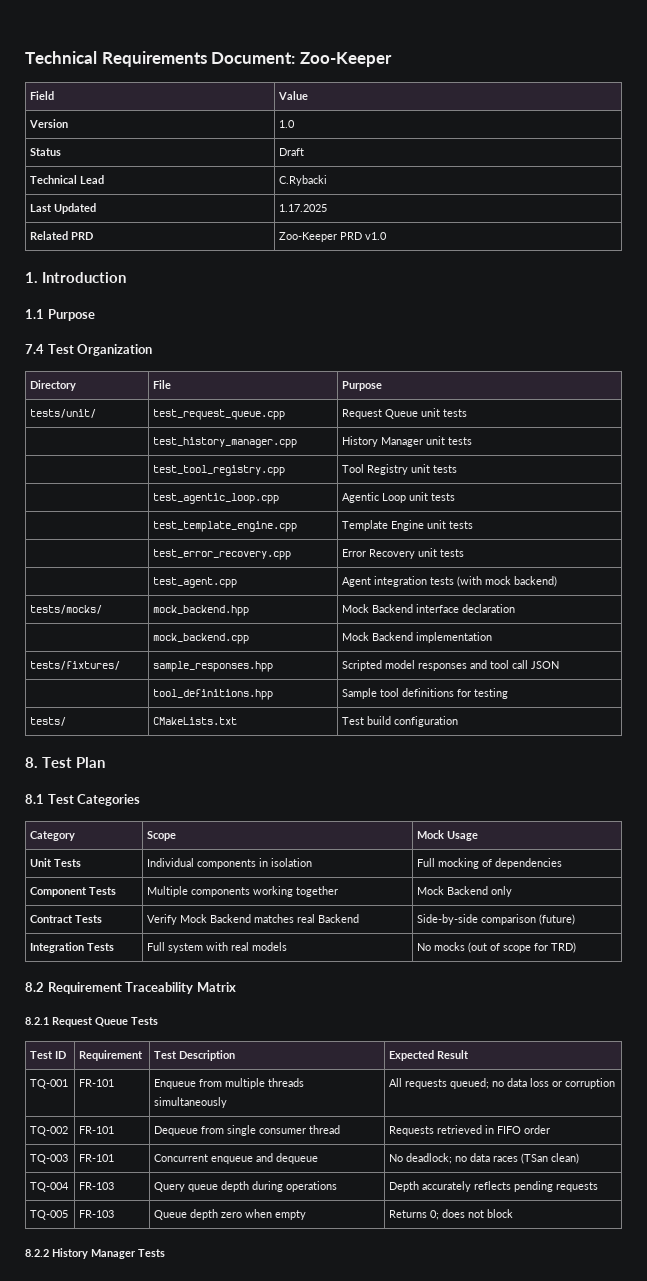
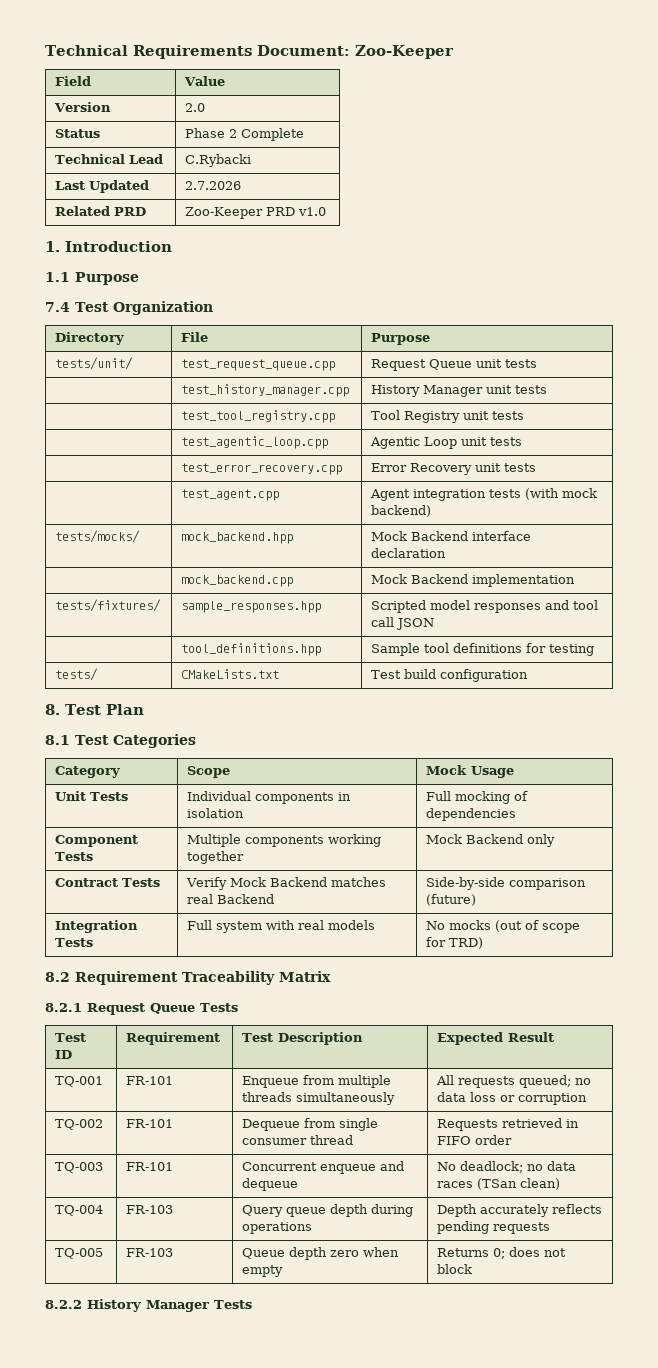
[279,120,296,128] 1.0 -> [185,103,206,112] 2.0
[279,148,305,156] Draft -> [185,128,305,141] Phase 2 Complete
[279,204,328,212] 1.17.2025 -> [185,181,242,190] 2.7.2026
[153,521,298,532] [342,520,474,531] // | test_template_engine.cpp | Template Engine unit tests -> (523, 441) none

